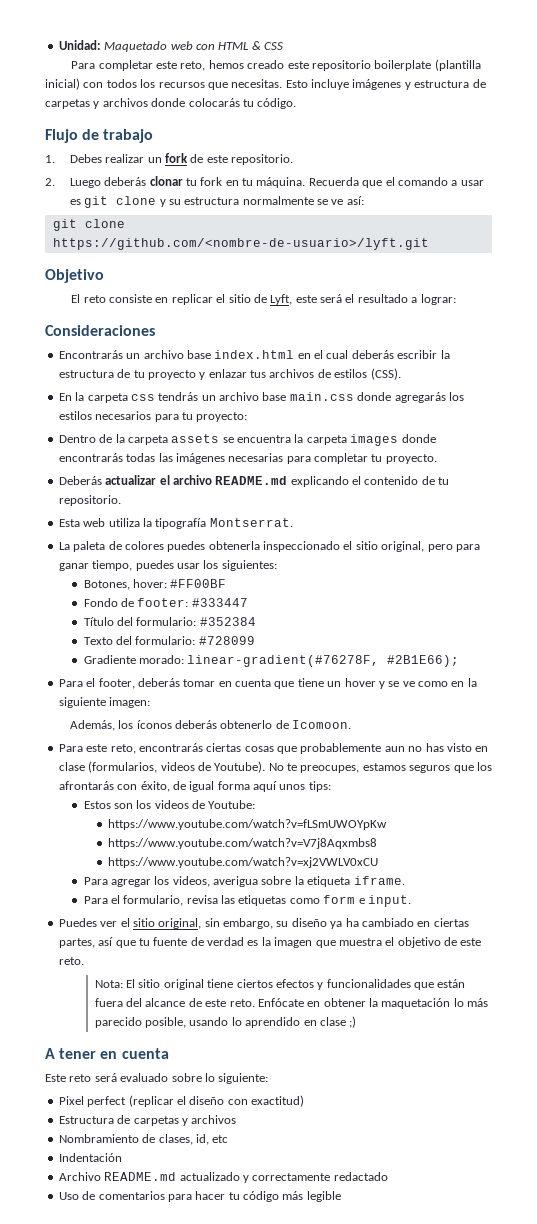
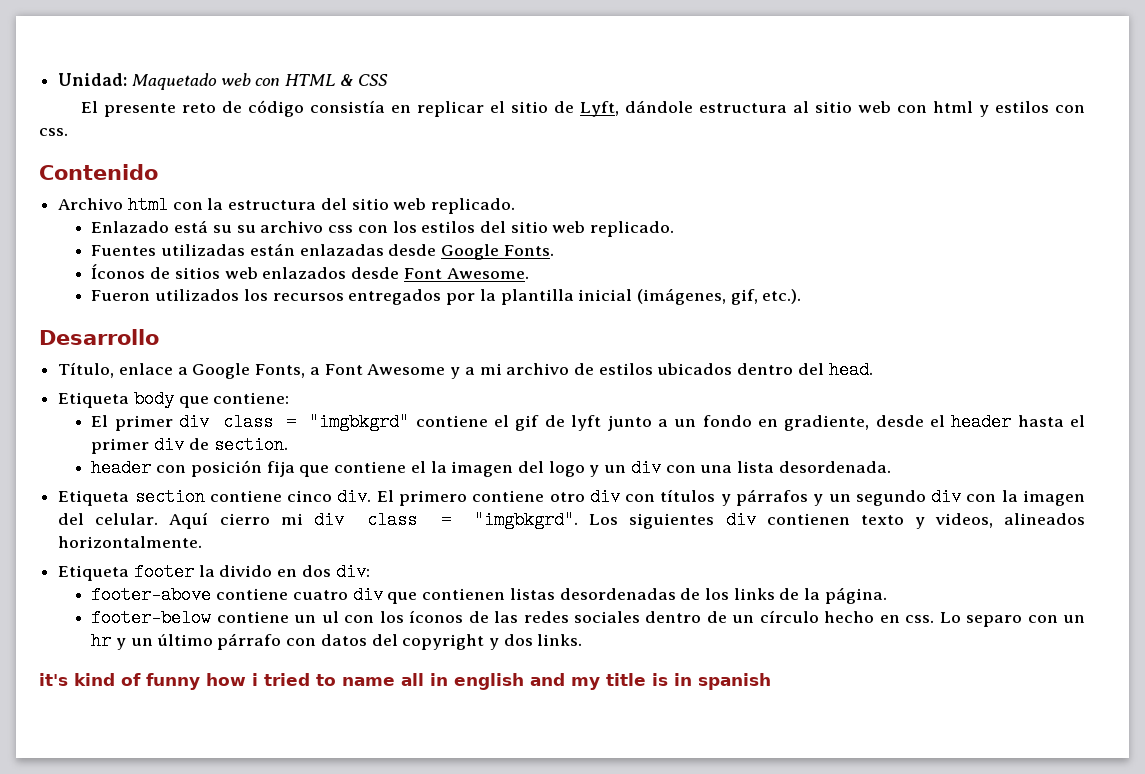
[71,59,481,71] [45,78,486,90] [45,98,297,109] [45,129,154,143] [45,153,294,165] [45,176,484,188] [69,196,364,208] [52,219,125,231] [52,238,429,250] [45,269,104,283] [71,294,153,303] Para completar este reto, hemos creado este repositorio boilerplate (plantilla inicial) con todos los recursos que necesitas. Esto incluye imágenes y estructura de carpetas y archivos donde colocarás tu código. // Flujo de trabajo // 1. Debes realizar un fork de este repositorio. // 2. Luego deberás clonar tu fork en tu máquina. Recuerda que el comando a usar es git clone y su estructura normalmente se ve así: // git clone https://github.com/<nombre-de-usuario>/lyft.git // Objetivo // El reto consiste -> [80,100,385,117] El presente reto de código consistía
[295,294,456,305] [45,325,155,336] [58,350,450,359] [58,368,401,380] [58,392,464,403] [58,411,248,422] [58,434,436,446] [58,453,437,464] [58,475,450,487] [58,495,121,506] [58,518,293,529] [58,541,480,552] [58,560,277,571] [83,579,227,590] [83,598,248,607] [83,617,256,626] [83,636,255,645] [83,655,460,667] [58,678,477,689] [58,697,151,708] [69,720,352,731] [58,743,489,754] [58,761,492,773] [58,781,331,792] [83,800,256,809] [108,819,388,830] [108,838,378,849] [108,857,379,868] [83,876,405,887] [83,895,411,907] [58,918,469,929] [58,937,482,948] [58,957,84,965] [94,979,466,990] [94,998,489,1009] [94,1016,357,1028] [45,1048,169,1059] [45,1073,269,1084] [58,1095,304,1107] [58,1115,237,1126] [58,1134,229,1145] [58,1153,122,1162] [58,1172,388,1183] [58,1191,341,1202] este será el resultado a lograr: // Consideraciones // Encontrarás un archivo base index.html en el cual deberás escribir la estructura de tu proyecto y enlazar tus archivos de estilos (CSS). // En la carpeta css tendrás un archivo base main.css donde agregarás los estilos necesarios para tu proyecto: // Dentro de la carpeta assets se encuentra la carpeta images donde encontrarás todas las imágenes necesarias para completar tu proyecto. // Deberás actualizar el archivo README.md explicando el contenido de tu repositorio. // Esta web utiliza la tipografía Montserrat. // La paleta de colores puedes obtenerla inspeccionado el sitio original, pero para ganar tiempo, puedes usar los siguientes: // Botones, hover: #FF00BF // Fondo de footer: #333447 // Título del formulario: #352384 // Texto del formulario: #728099 // Gradiente morado: linear-gradient(#76278F, #2B1E66); // Para el footer, deberás tomar en cuenta que tiene un hover y se ve como en la siguiente imagen: // Además, los íconos deberás obtenerlo de Icomoon. // Para este reto, encontrarás ciertas cosas que probablemente aun no has visto en clase (formularios, videos de Youtube). No te preocupes, estamos seguros que los afrontarás con éxito, de igual forma aquí unos tips: // Estos son los videos de Youtube: // https://www.youtube.com/watch?v=fLSmUWOYpKw // https://www.youtube.com/watch?v=V7j8Aqxmbs8 // https://www.youtube.com/watch?v=xj2VWLV0xCU // Para agregar los videos, averigua sobre la etiqueta iframe. // Para el formulario, revisa las etiquetas como form e input. // Puedes ver el sitio original, sin embargo, su diseño ya ha cambiado en ciertas partes, así que tu fuente de verdad es la imagen que muestra el objetivo de este reto. // Nota: El sitio original tiene ciertos efectos y funcionalidades que están fuera del alcance de este reto. Enfócate en obtener la maquetación lo más parecido posible, usando lo aprendido en clase ;) // A tener en cuenta // Este reto será evaluado sobre lo siguiente: // Pixel perfect (replicar el diseño con exactitud) // Estructura de carpetas y archivos // Nombramiento de clases, id, etc // Indentación // Archivo README.md actualizado y correctamente redactado // Uso de comentarios para hacer tu código más legible -> [624,100,1086,117] [39,128,68,136] [39,164,158,180] [58,196,516,214] [91,220,675,237] [91,243,554,260] [91,264,529,279] [91,288,802,305] [39,329,159,345] [58,361,873,379] [58,390,290,408] [91,413,1085,431] [91,436,288,454] [91,459,891,477] [58,488,1086,506] [58,511,1086,529] [58,536,203,548] [58,563,370,581] [91,586,887,604] [91,609,1085,627] [91,632,583,650] [39,673,771,690] dándole estructura al sitio web con html y estilos con css. // Contenido // Archivo html con la estructura del sitio web replicado. // Enlazado está su su archivo css con los estilos del sitio web replicado. // Fuentes utilizadas están enlazadas desde Google Fonts. // Íconos de sitios web enlazados desde Font Awesome. // Fueron utilizados los recursos entregados por la plantilla inicial (imágenes, gif, etc.). // Desarrollo // Título, enlace a Google Fonts, a Font Awesome y a mi archivo de estilos ubicados dentro del head. // Etiqueta body que contiene: // El primer div class = "imgbkgrd" contiene el gif de lyft junto a un fondo en gradiente, desde el header hasta el primer div de section. // header con posición fija que contiene el la imagen del logo y un div con una lista desordenada. // Etiqueta section contiene cinco div. El primero contiene otro div con títulos y párrafos y un segundo div con la imagen del celular. Aquí cierro mi div class = "imgbkgrd". Los siguientes div contienen texto y videos, alineados horizontalmente. // Etiqueta footer la divido en dos div: // footer-above contiene cuatro div que contienen listas desordenadas de los links de la página. // footer-below contiene un ul con los íconos de las redes sociales dentro de un círculo hecho en css. Lo separo con un hr y un último párrafo con datos del copyright y dos links. // it's kind of funny how i tried to name all in english and my title is in spanish

